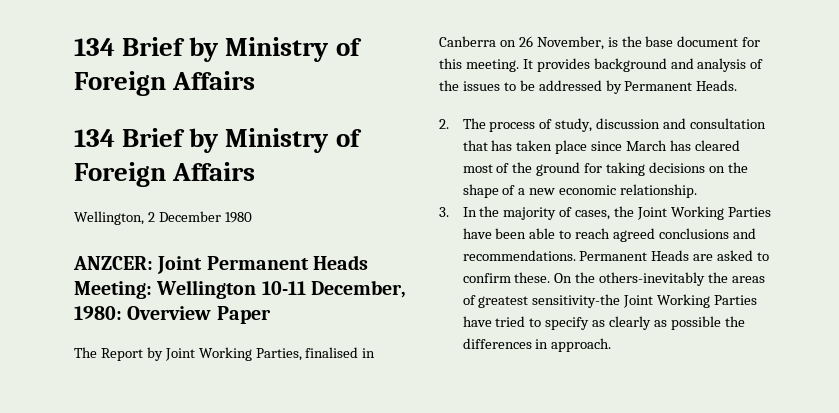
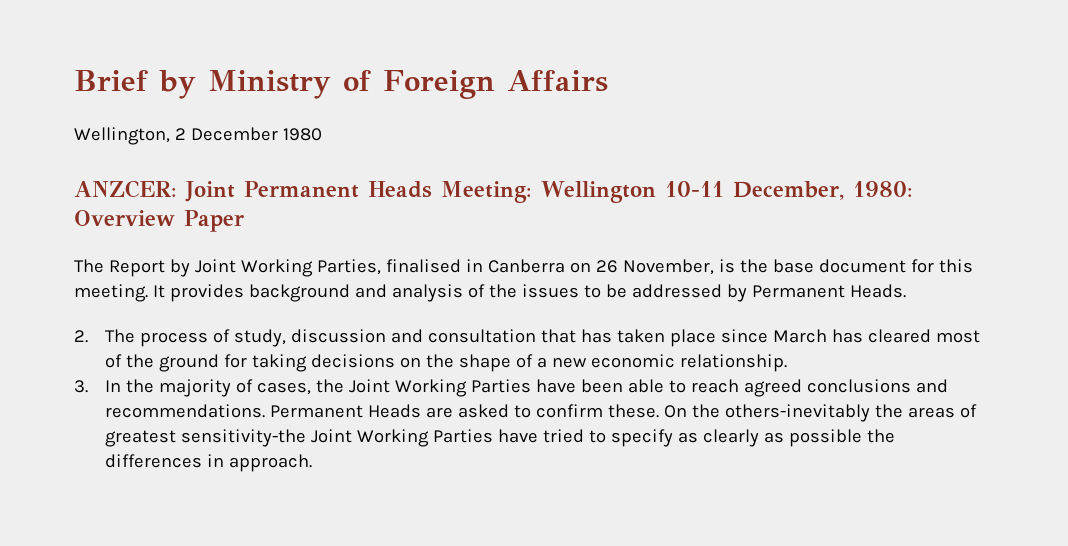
[74,37,362,62] [74,71,256,96] [74,129,115,147] 134 Brief by Ministry of Foreign Affairs // 134 -> (74, 80) none

